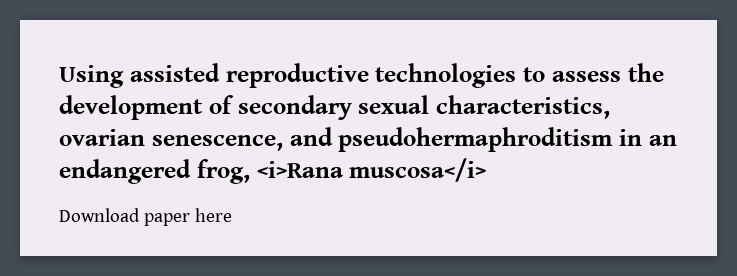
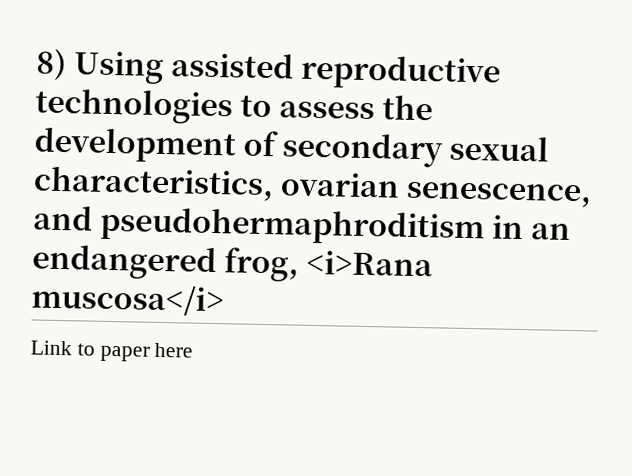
(59, 76) none -> [36,48,67,81] 8)
[59,208,140,222] Download -> [30,340,95,356] Link to

